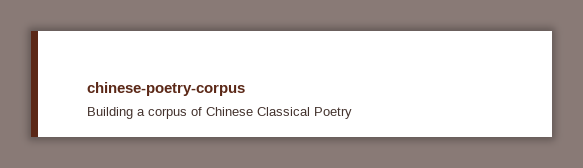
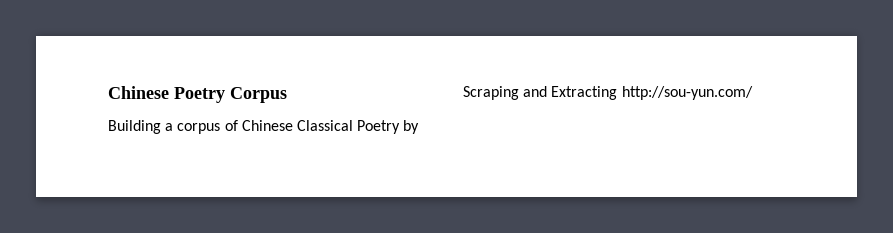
[87,82,245,96] chinese-poetry-corpus -> [108,86,287,103] Chinese Poetry Corpus
(352, 113) none -> [403,120,420,134] [463,86,753,100] by Scraping and Extracting http://sou-yun.com/

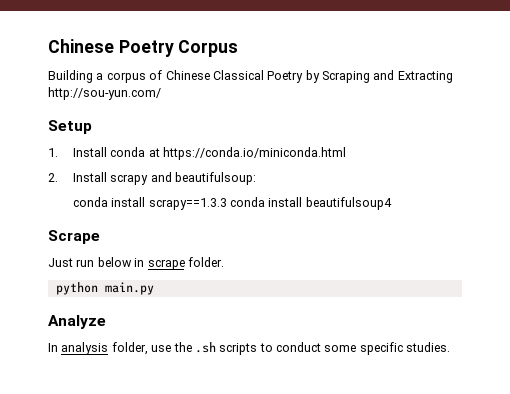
(753, 93) none -> [48,120,92,134] [48,147,346,160] [48,172,256,185] [72,197,392,210] [48,230,100,244] [48,257,224,270] [55,282,154,295] [48,315,106,329] [48,342,451,355] // Setup // 1. Install conda at https://conda.io/miniconda.html // 2. Install scrapy and beautifulsoup: // conda install scrapy==1.3.3 conda install beautifulsoup4 // Scrape // Just run below in scrape folder. // python main.py // Analyze // In analysis folder, use the .sh scripts to conduct some specific studies.

